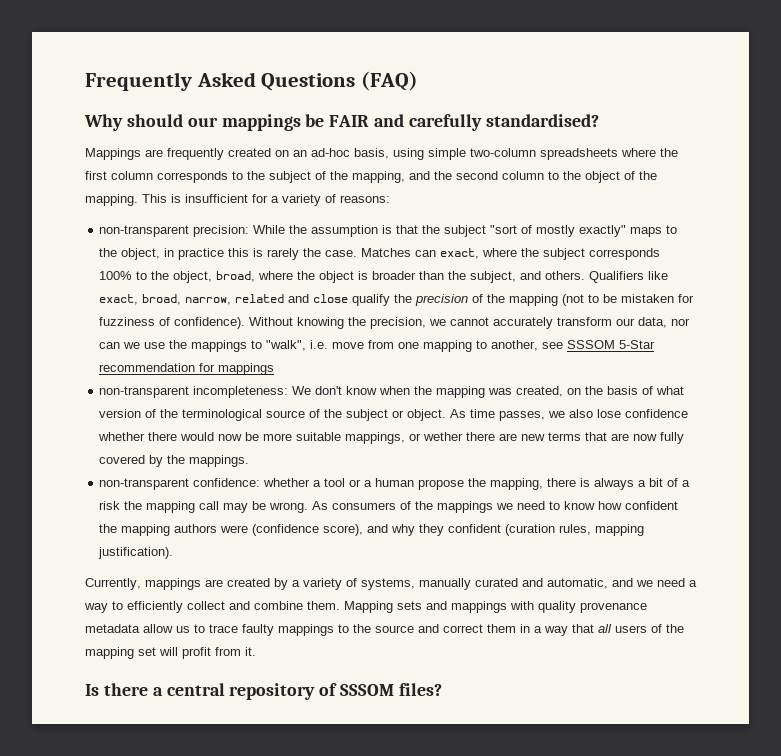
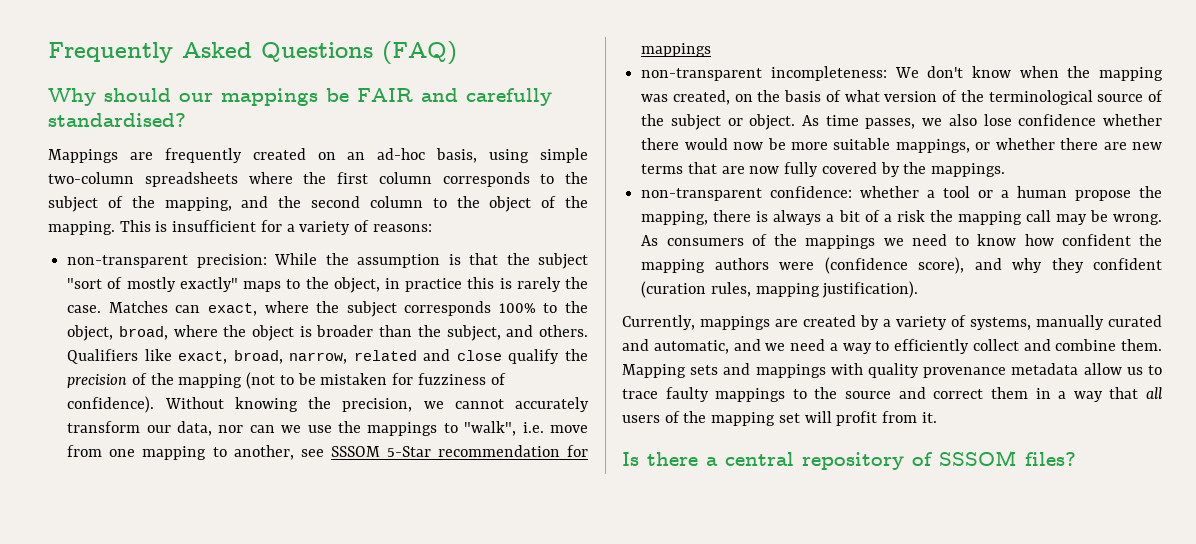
[423,432,464,441] wether -> [995,138,1055,150] whether

